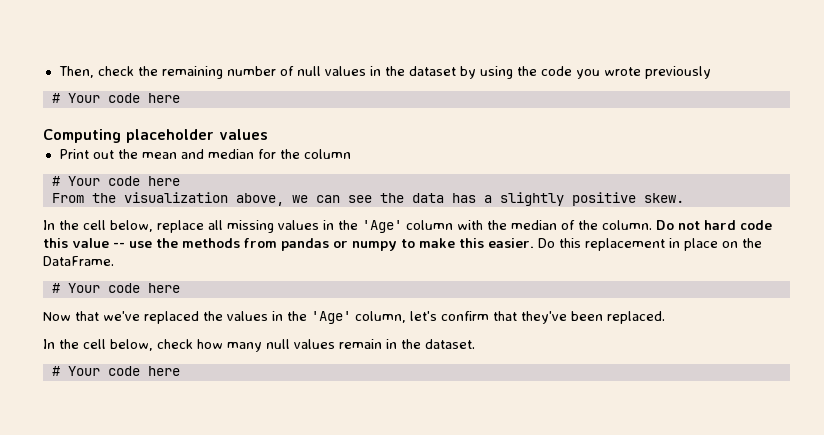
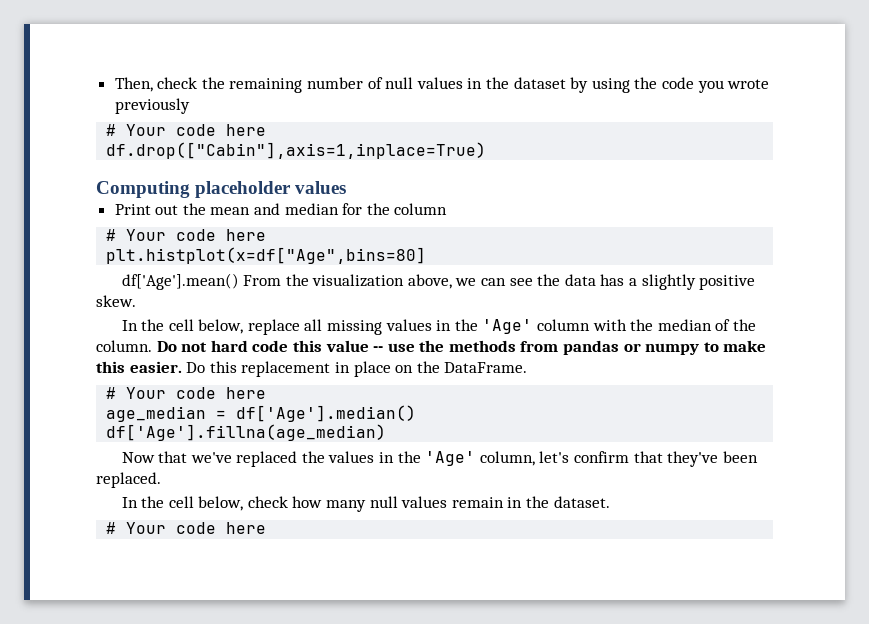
(180, 98) none -> [106,142,487,159] // df.drop(["Cabin"],axis=1,inplace=True)
(180, 181) none -> [106,247,427,264] [121,273,239,290] plt.histplot(x=df["Age",bins=80] // df['Age'].mean()
(180, 288) none -> [106,405,417,422] [106,424,387,441] // age_median = df['Age'].median() // df['Age'].fillna(age_median)

